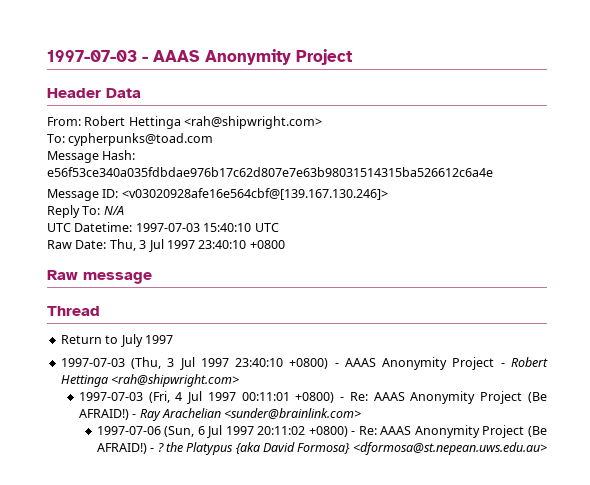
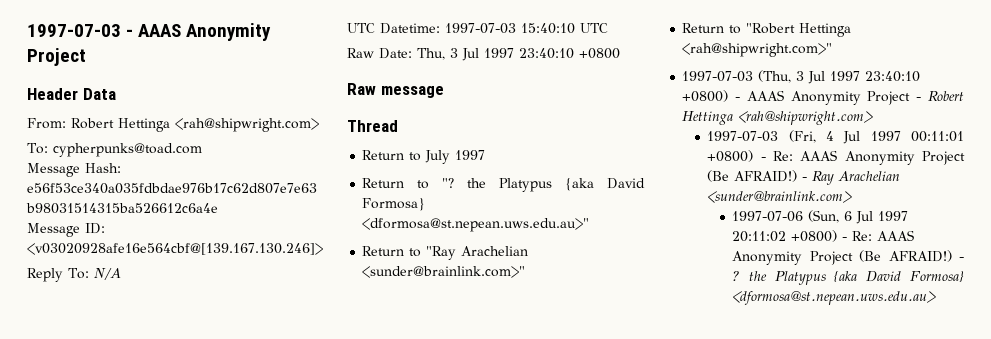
(173, 339) none -> [362,178,645,192] [362,198,426,211] [362,218,590,232] [362,246,529,260] [362,266,526,278] [682,23,852,37] [682,43,833,57] // Return to "? the Platypus {aka David Formosa} <dformosa@st.nepean.uws.edu.au>" // Return to "Ray Arachelian <sunder@brainlink.com>" // Return to "Robert Hettinga <rah@shipwright.com>"

